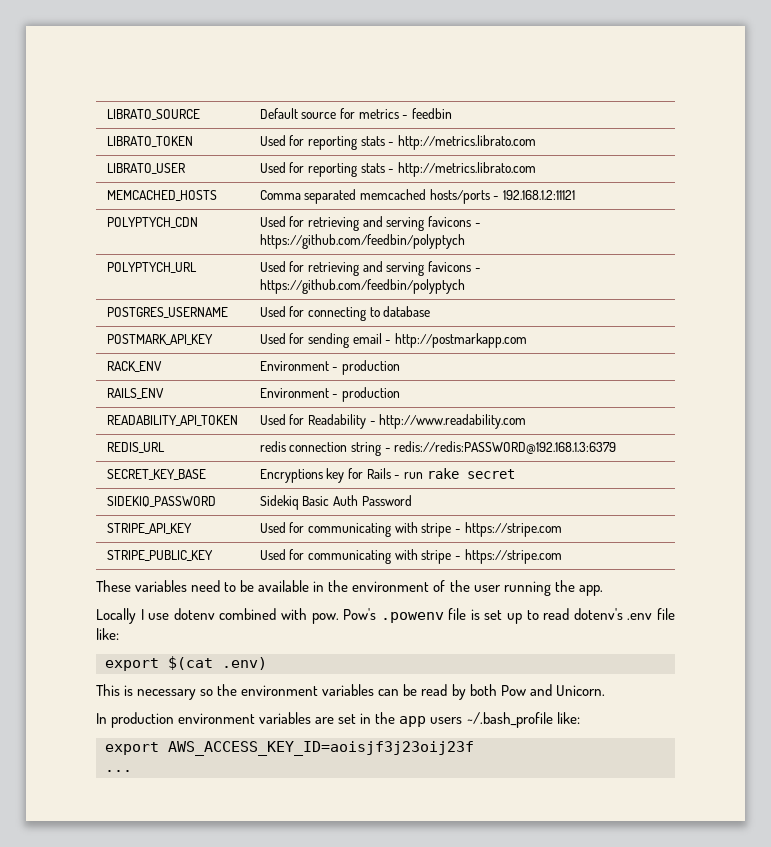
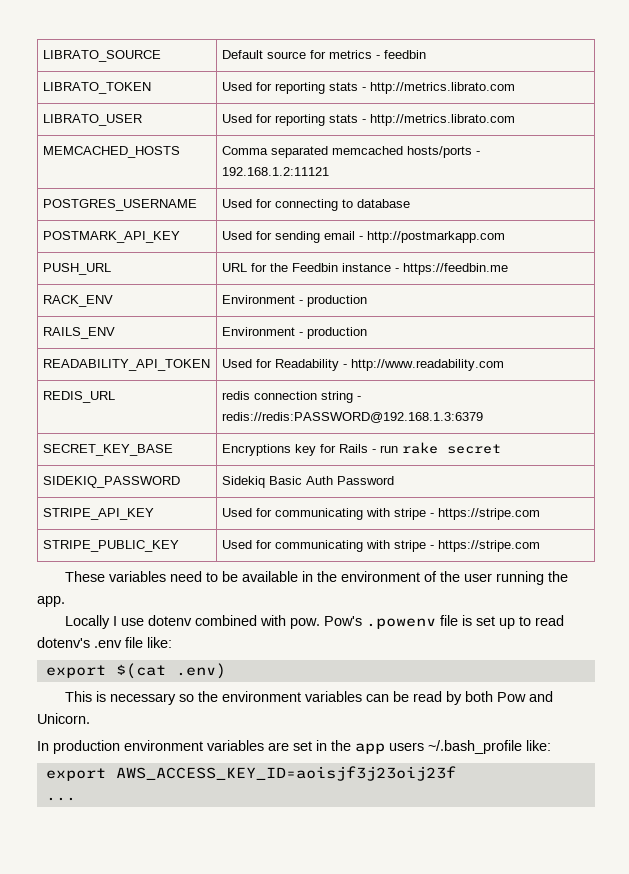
[106,217,198,228] [259,216,481,231] [259,234,465,249] [106,262,197,273] [259,261,481,276] [259,279,465,294] // POLYPTYCH_CDN | Used for retrieving and serving favicons - https://github.com/feedbin/polyptych // POLYPTYCH_URL | Used for retrieving and serving favicons - https://github.com/feedbin/polyptych -> (329, 171) none
(528, 340) none -> [42,263,111,275] [221,263,508,275] // PUSH_URL | URL for the Feedbin instance - https://feedbin.me

